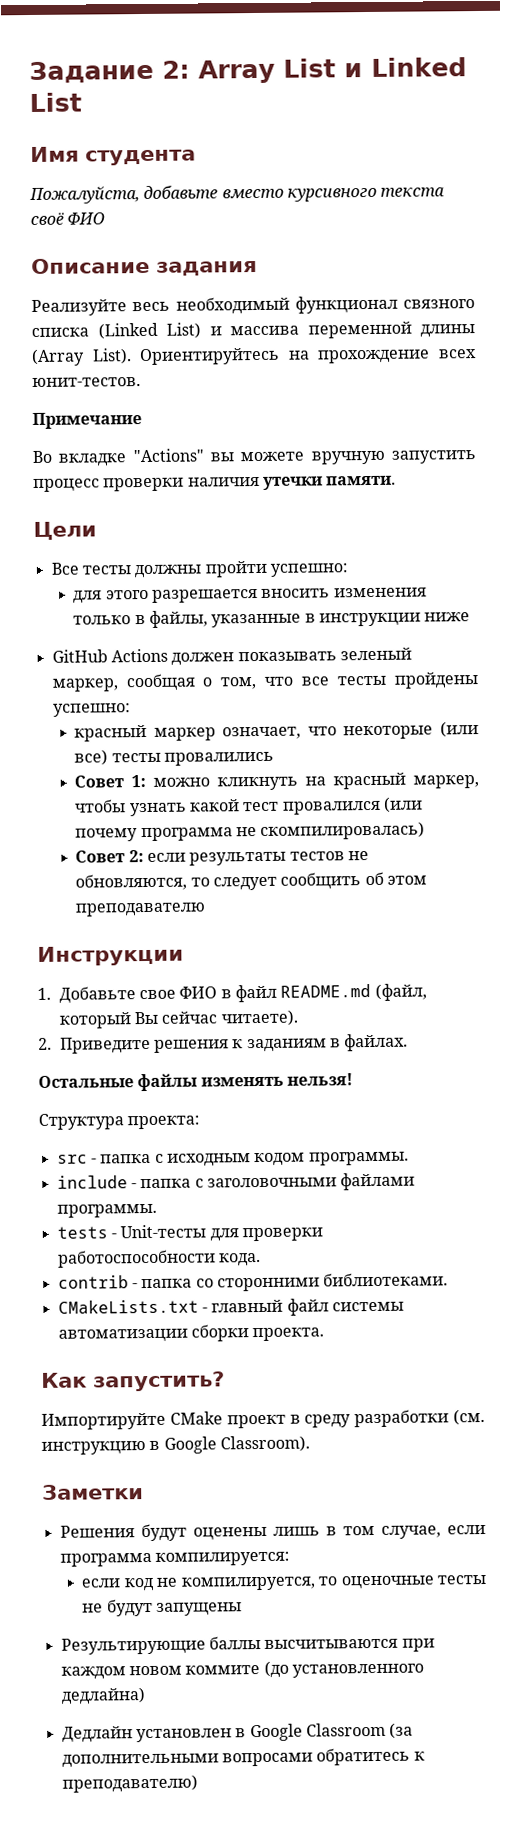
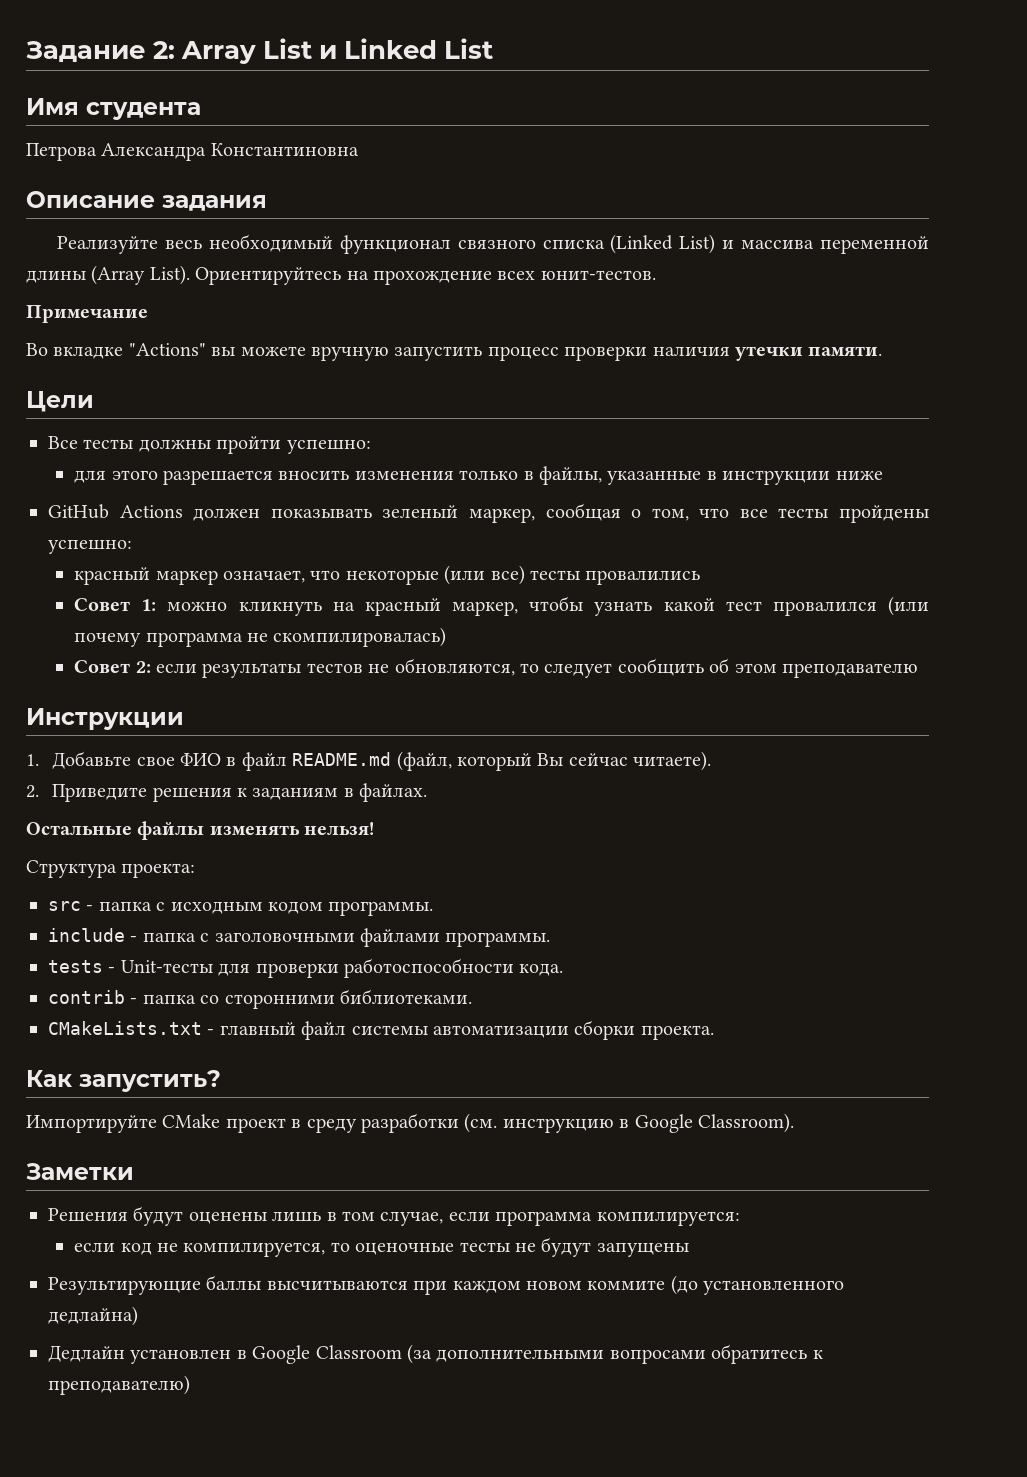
[29,185,446,205] [30,212,106,225] Пожалуйста, добавьте вместо курсивного текста своё ФИО -> [26,143,359,161] Петрова Александра Константиновна

